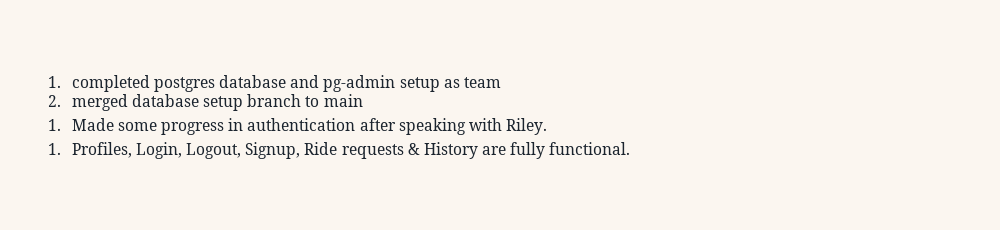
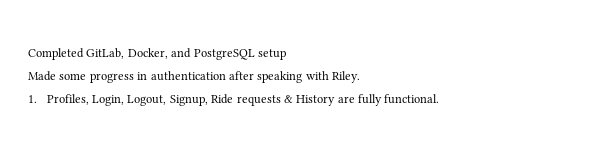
[48,75,501,92] [48,94,363,111] [48,119,61,131] 1. completed postgres database and pg-admin setup as team // 2. merged database setup branch to main // 1. -> [28,48,286,60] Completed GitLab, Docker, and PostgreSQL setup //

